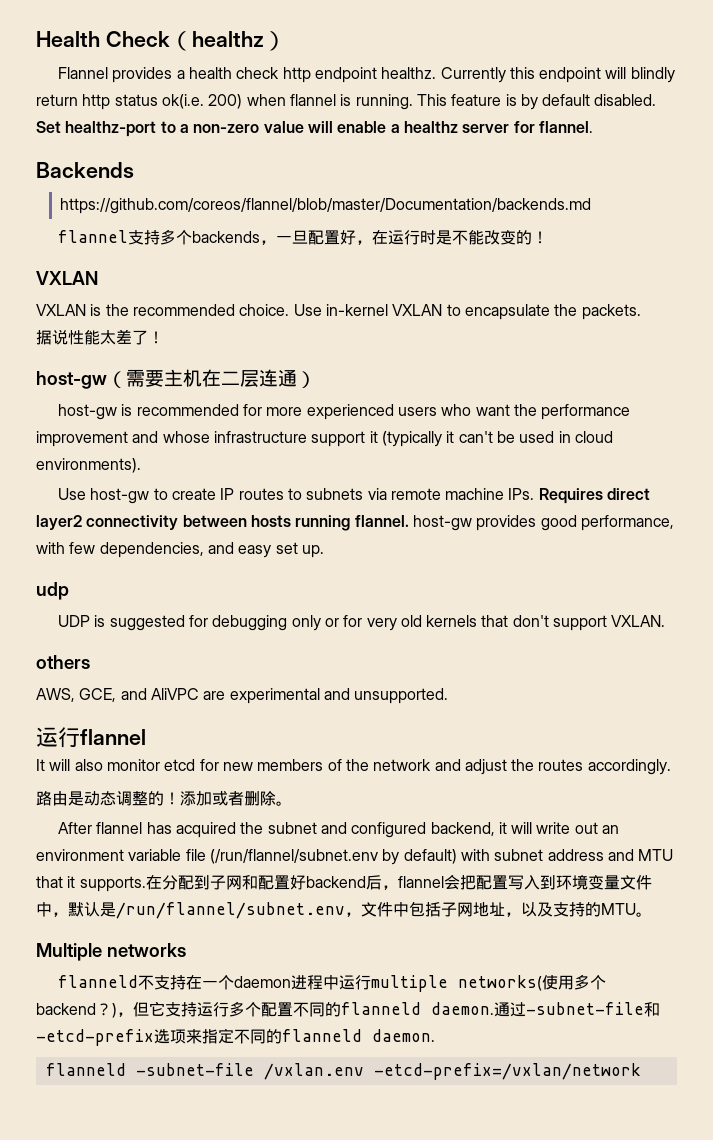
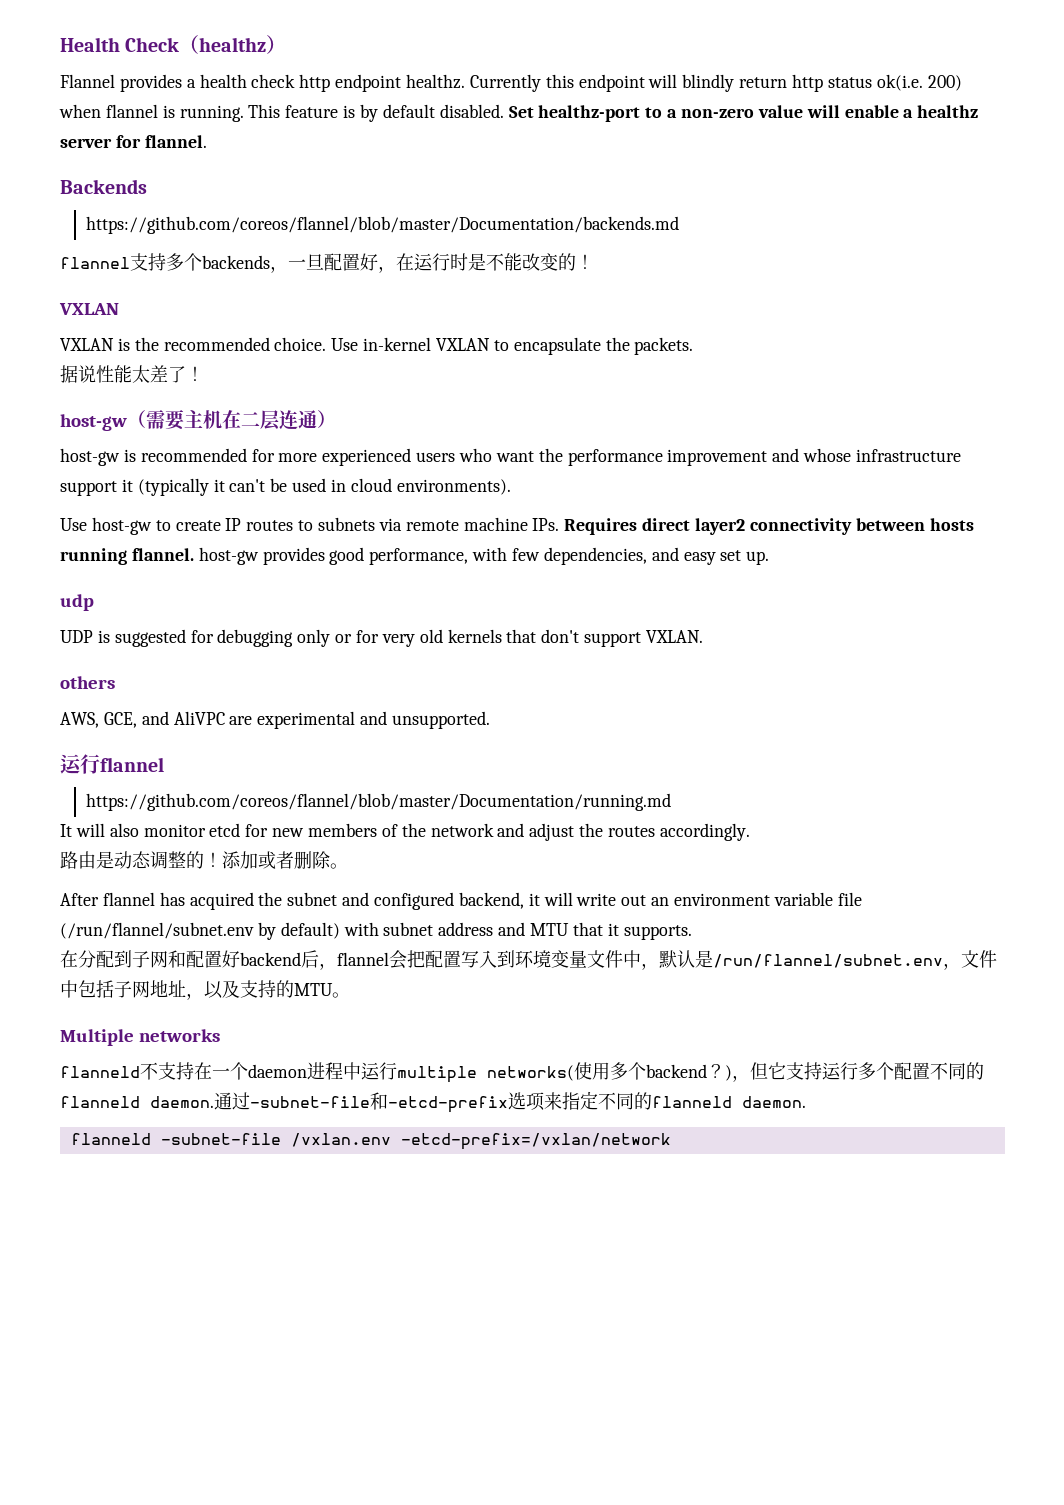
(146, 737) none -> [86,793,672,811] // https://github.com/coreos/flannel/blob/master/Documentation/running.md
(146, 884) none -> (692, 932) //

